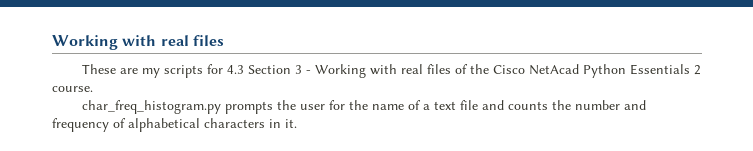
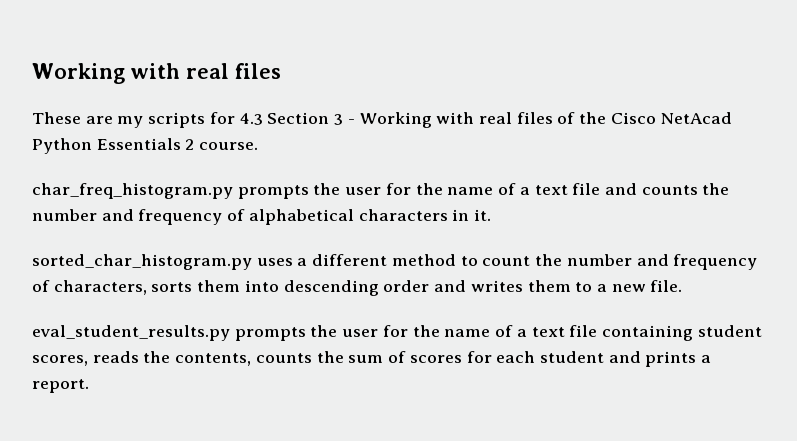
(297, 123) none -> [32,254,758,270] [32,280,683,296] [32,325,762,341] [32,351,712,367] [32,379,89,393] // sorted_char_histogram.py uses a different method to count the number and frequency of characters, sorts them into descending order and writes them to a new file. // eval_student_results.py prompts the user for the name of a text file containing student scores, reads the contents, counts the sum of scores for each student and prints a report.

